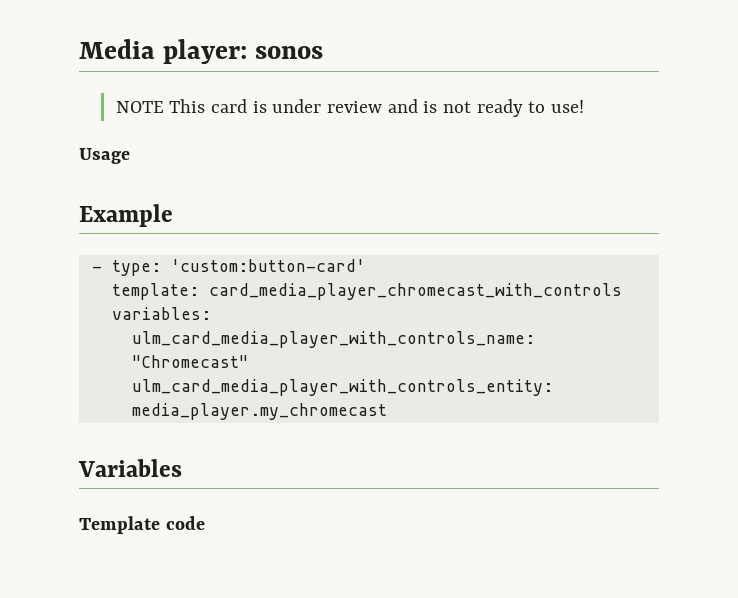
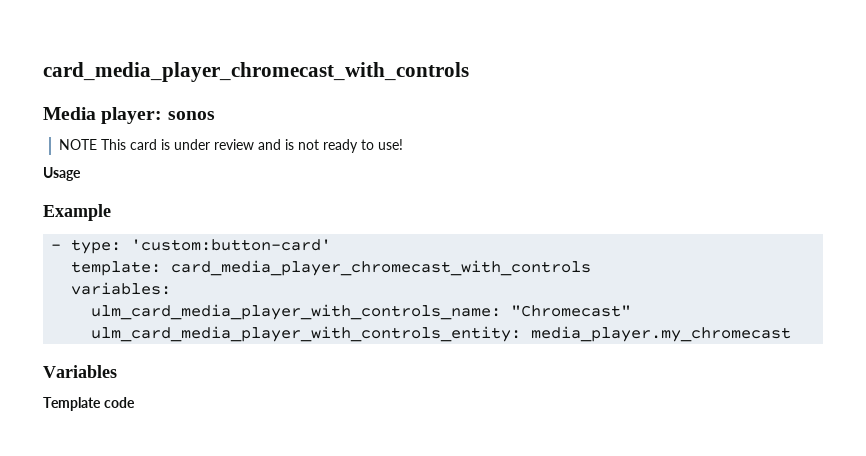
(79, 49) none -> [43,62,469,82] card_media_player_chromecast_with_controls //

